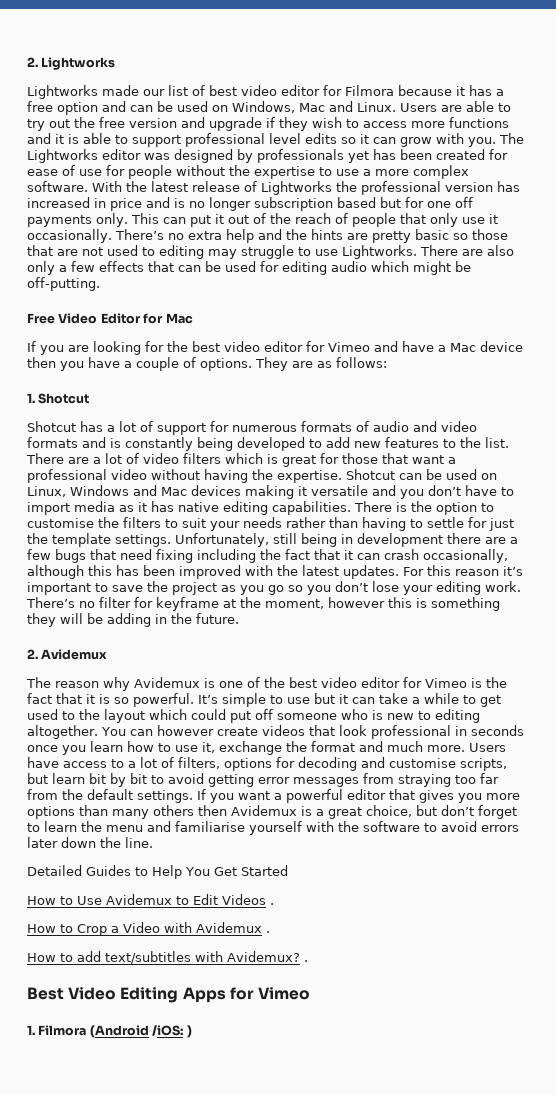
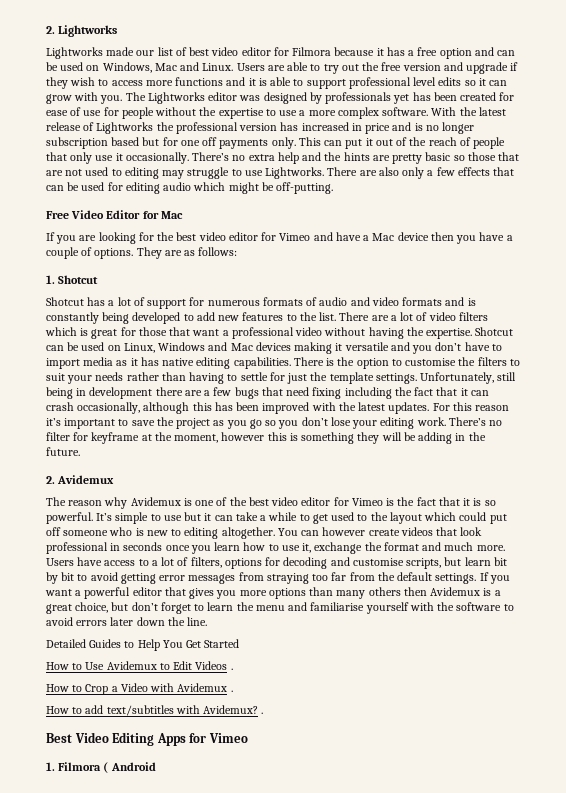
[89,1025,192,1038] (Android /iOS: ) -> [103,762,156,773] ( Android

